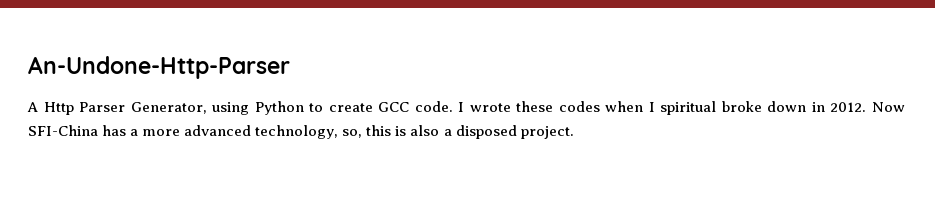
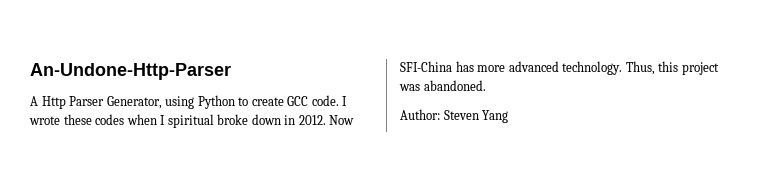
[130,129,139,136] a -> (474, 66) none
[255,125,574,139] technology, so, this is also a disposed project. -> [562,61,719,75] [399,80,486,91] [400,109,509,123] technology. Thus, this project was abandoned. // Author: Steven Yang

